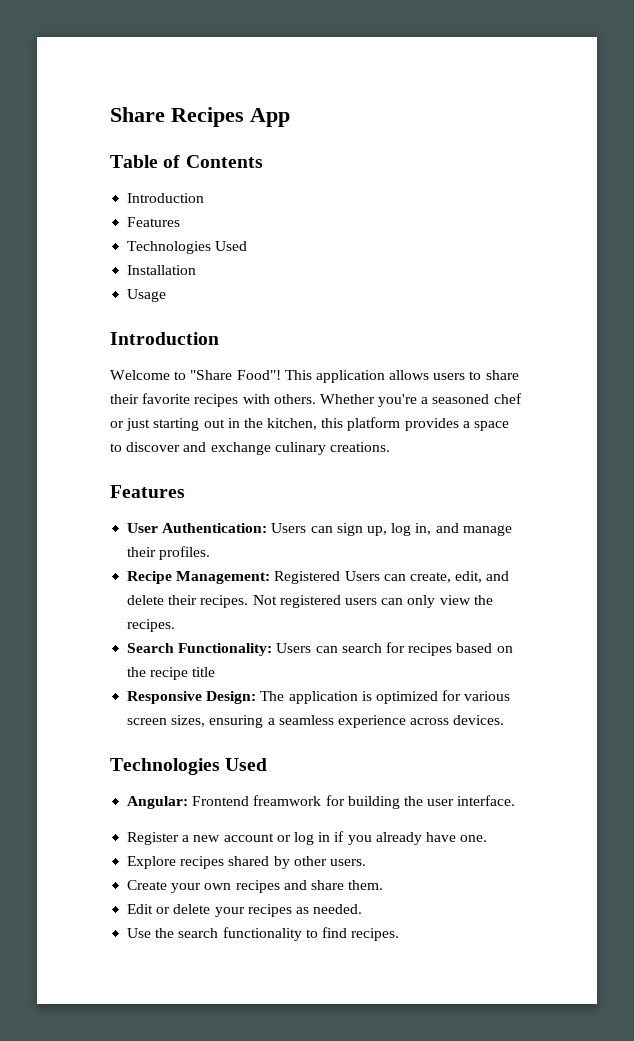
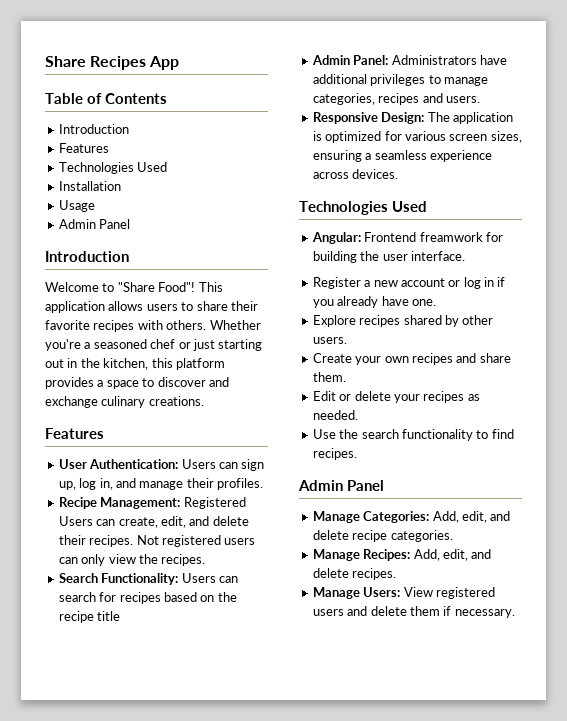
(167, 295) none -> [58,219,131,229] // Admin Panel
(216, 672) none -> [311,55,507,65] [312,74,488,86] [312,93,480,105] // Admin Panel: Administrators have additional privileges to manage categories, recipes and users.
(400, 934) none -> [298,480,384,491] [312,511,511,523] [312,530,453,542] [312,549,492,561] [312,568,397,580] [312,587,495,599] [312,606,515,618] // Admin Panel // Manage Categories: Add, edit, and delete recipe categories. // Manage Recipes: Add, edit, and delete recipes. // Manage Users: View registered users and delete them if necessary.

